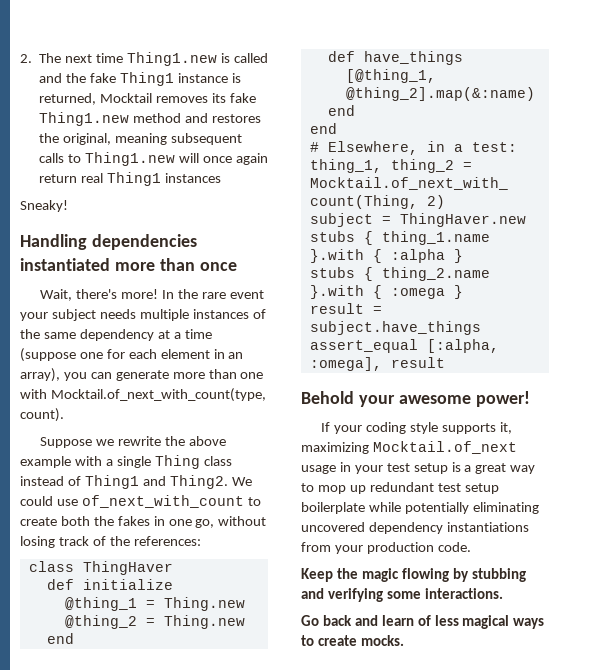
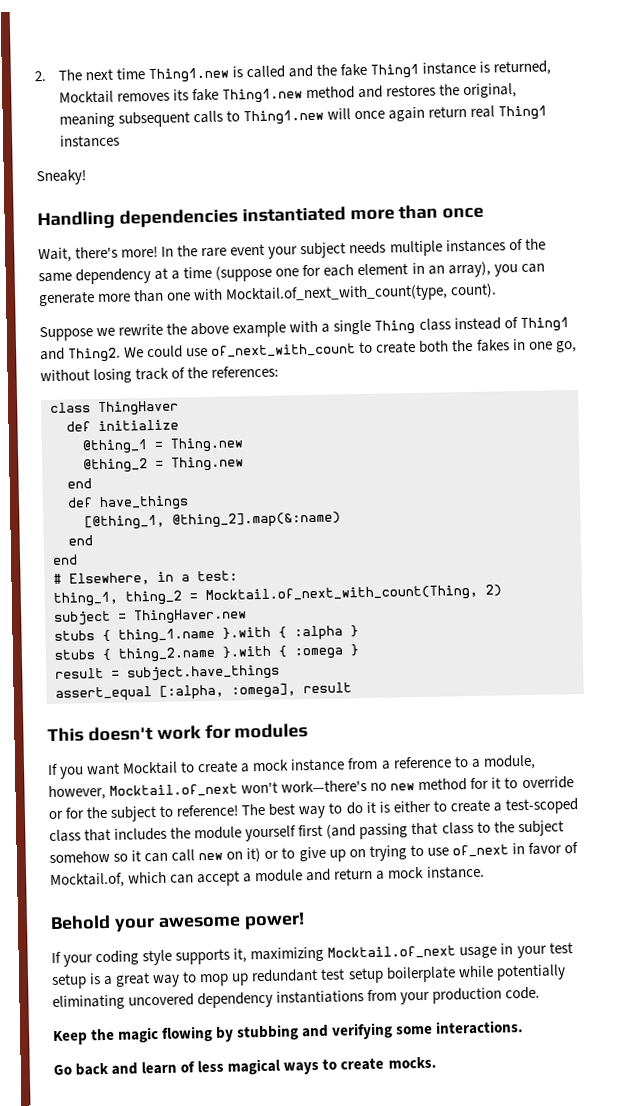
(445, 362) none -> [47,723,309,743] [47,754,536,779] [48,776,574,801] [48,797,578,822] [49,820,564,843] [49,842,578,864] [50,865,485,889] // This doesn't work for modules // If you want Mocktail to create a mock instance from a reference to a module, however, Mocktail.of_next won't work—there's no new method for it to override or for the subject to reference! The best way to do it is either to create a test-scoped class that includes the module yourself first (and passing that class to the subject somehow so it can call new on it) or to give up on trying to use of_next in favor of Mocktail.of, which can accept a module and return a mock instance.

